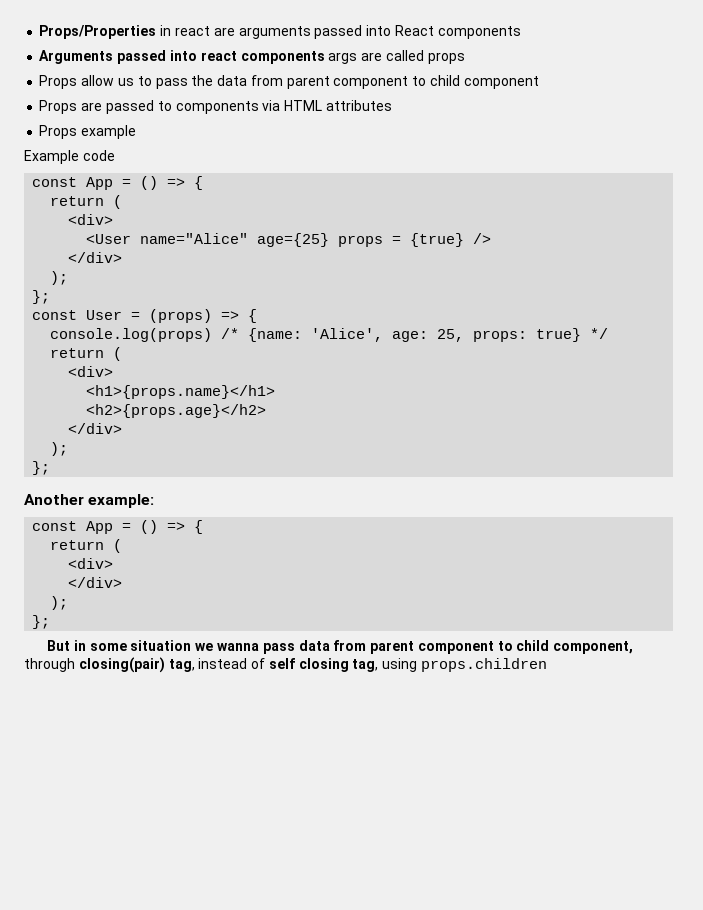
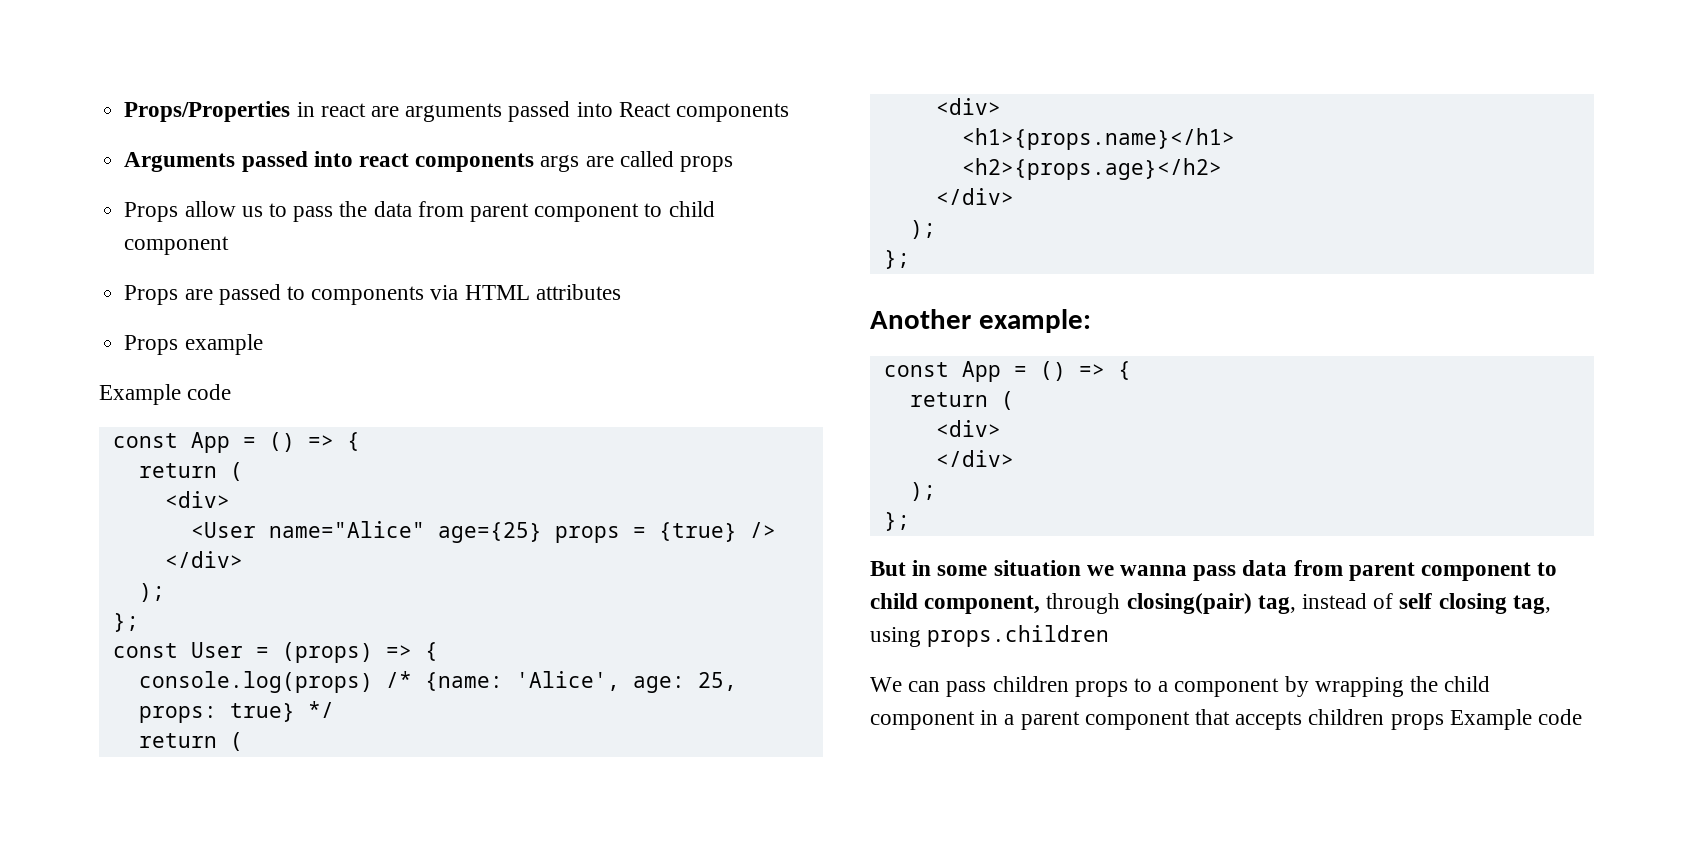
(548, 665) none -> [870,676,1491,697] [870,709,1583,730] // We can pass children props to a component by wrapping the child component in a parent component that accepts children props Example code

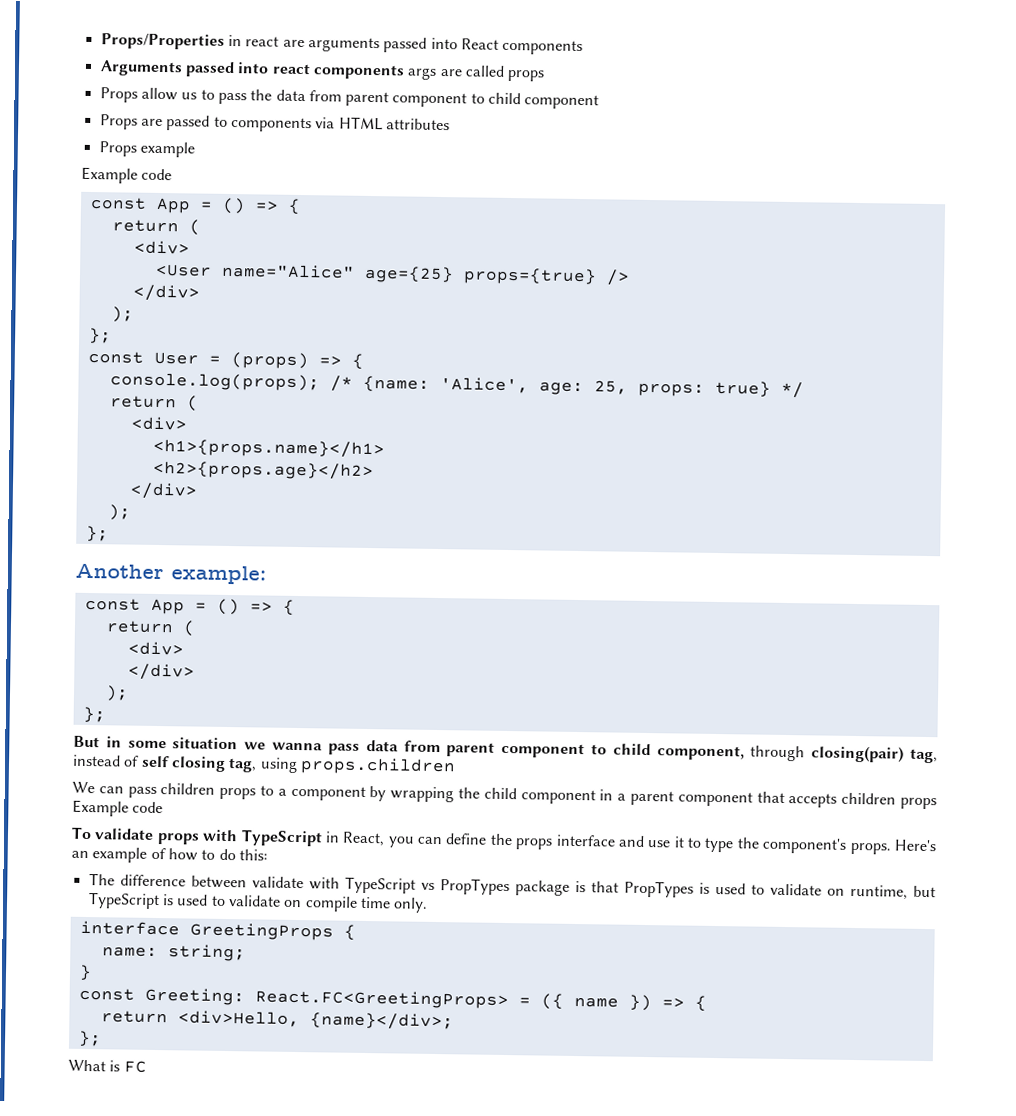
[554,522,737,543] props = {true} -> [462,267,597,286] props={true}
[138,671,373,693] console.log(props) -> [109,372,320,392] console.log(props);
(1583, 717) none -> [71,826,938,855] [71,847,268,863] [88,873,937,900] [87,892,429,913] [79,920,356,941] [101,944,246,962] [78,964,92,981] [78,987,707,1012] [100,1010,454,1031] [77,1030,102,1047] [68,1059,147,1073] // To validate props with TypeScript in React, you can define the props interface and use it to type the component's props. Here's an example of how to do this: // The difference between validate with TypeScript vs PropTypes package is that PropTypes is used to validate on runtime, but TypeScript is used to validate on compile time only. // interface GreetingProps { // name: string; // } // const Greeting: React.FC<GreetingProps> = ({ name }) => { // return <div>Hello, {name}</div>; // }; // What is FC

